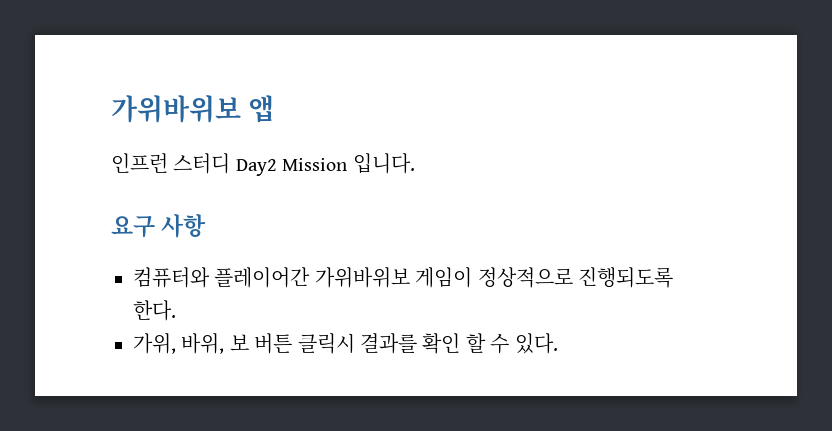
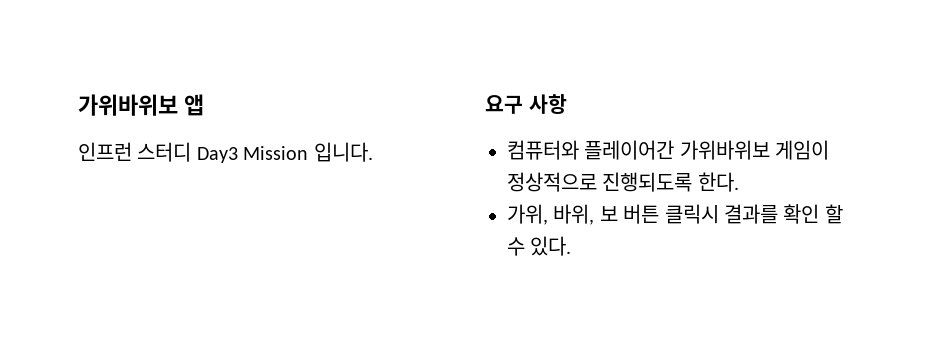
[235,159,277,176] Day2 -> [196,147,238,163] Day3

